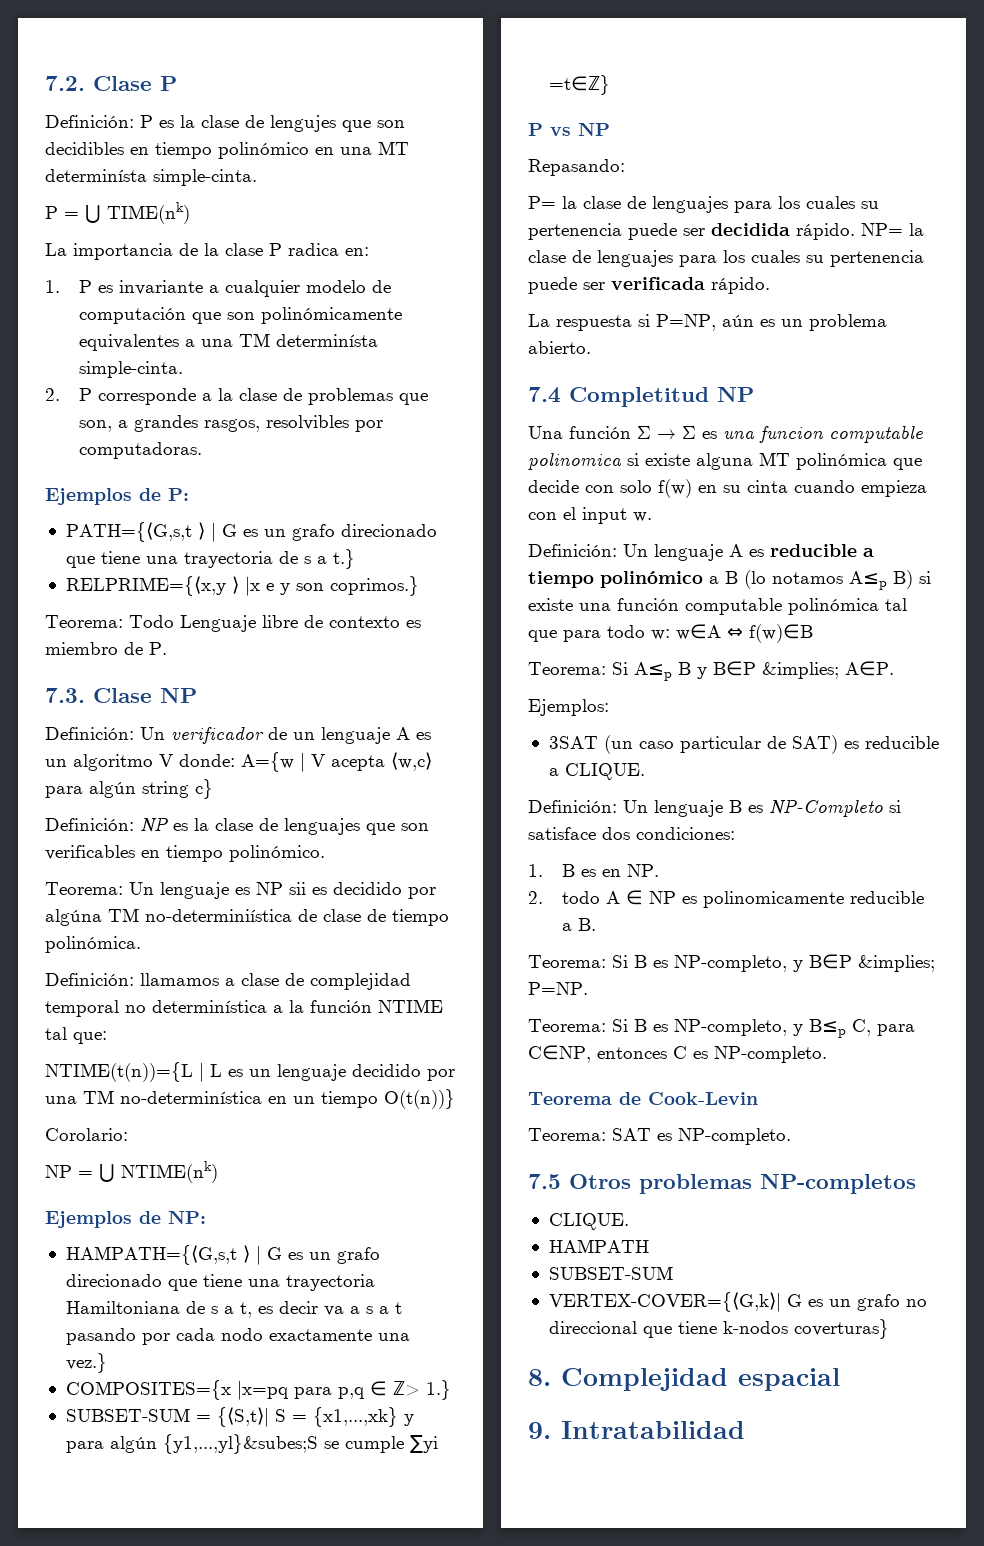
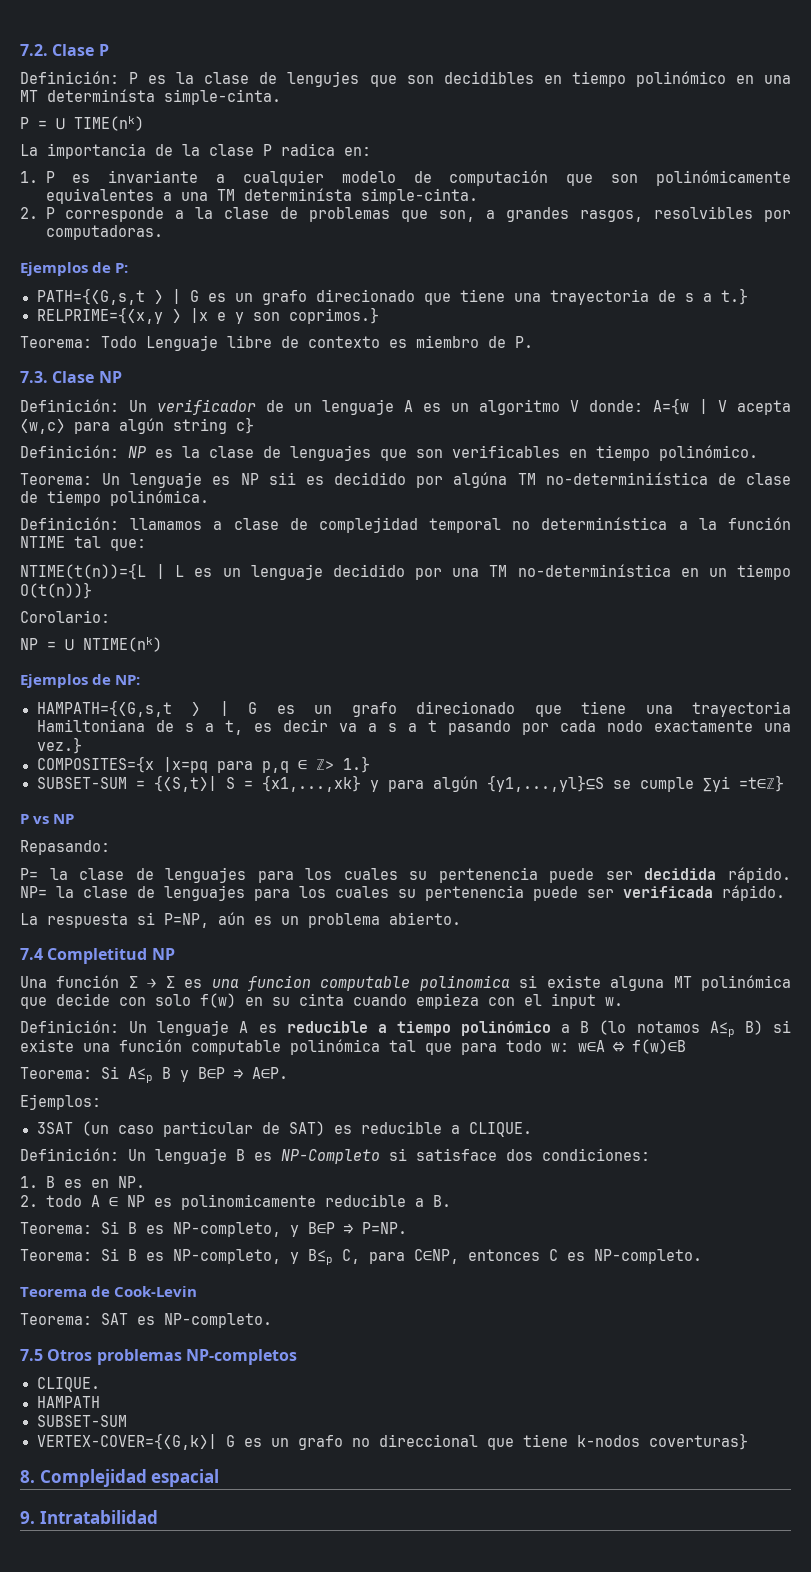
[162,1434,318,1454] {y1,...,yl}&subes;S -> [486,775,604,792] {y1,...,yl}⊆S
[762,662,839,679] &implies; -> [234,1069,243,1079] ⇒
[858,955,935,972] &implies; -> [344,1224,353,1234] ⇒

